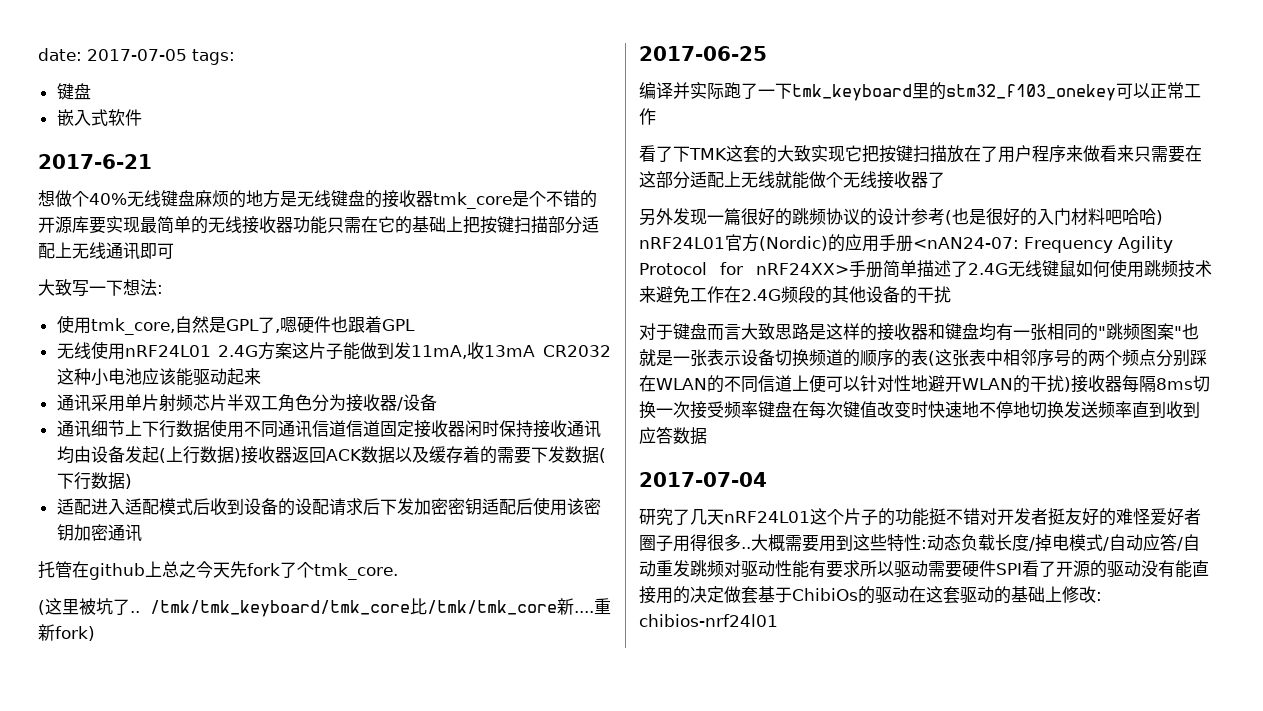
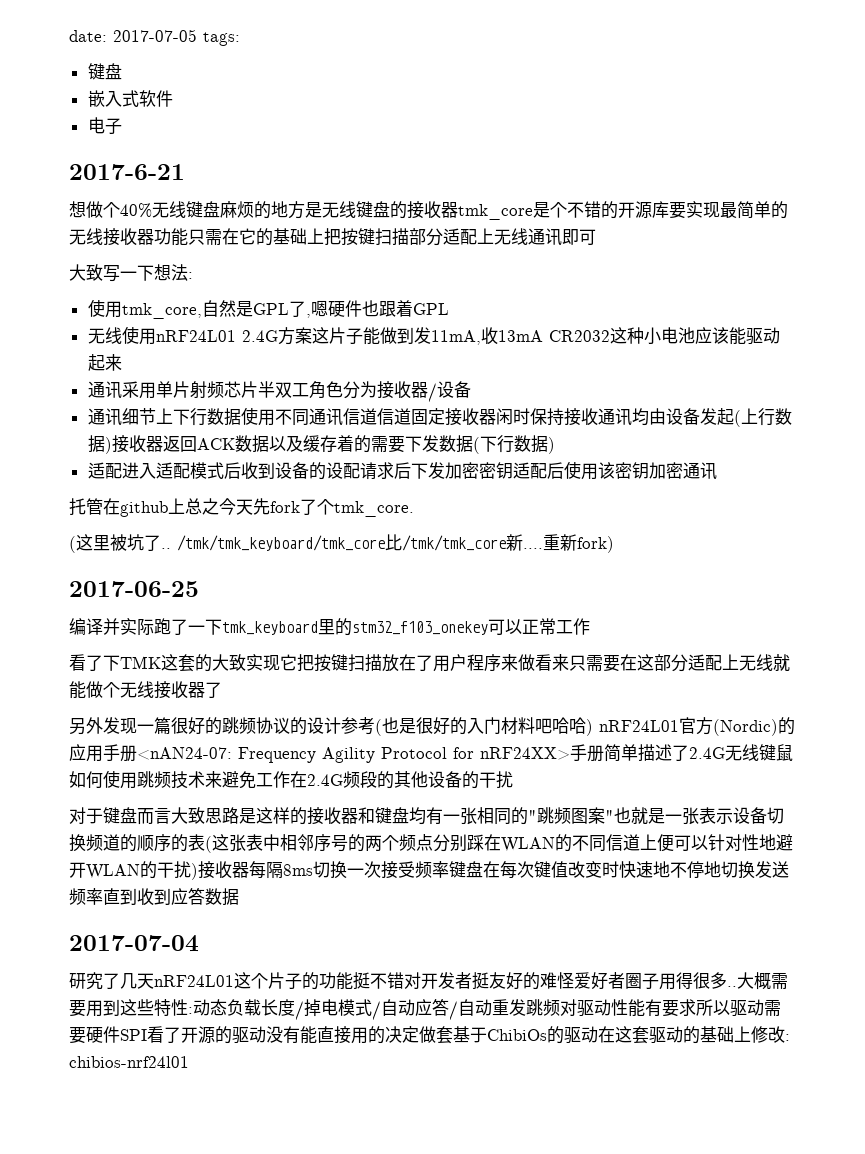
(142, 117) none -> [87,117,122,135] // 电子

